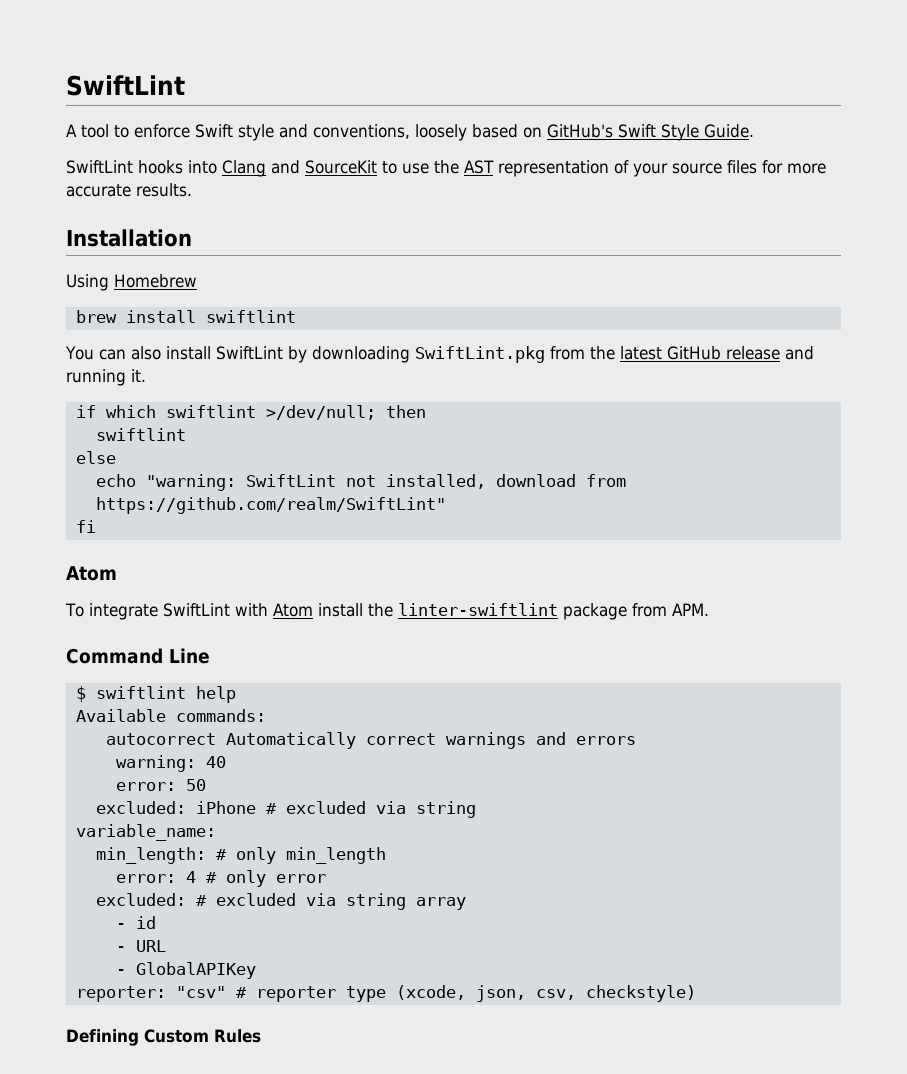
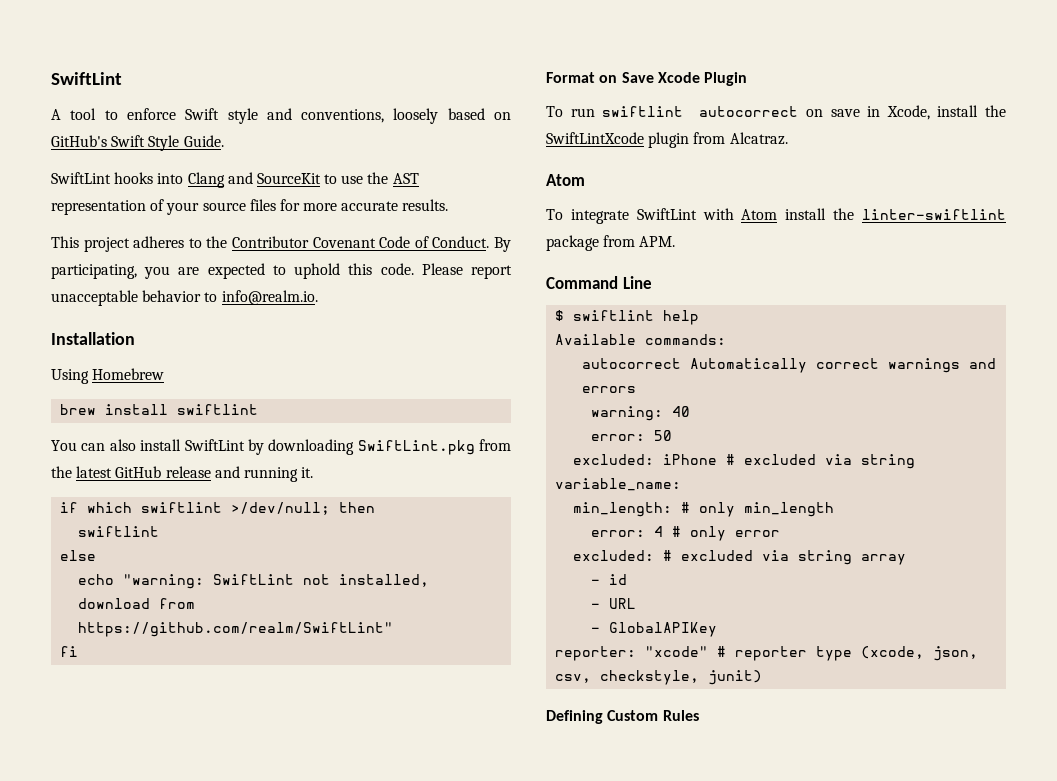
(192, 190) none -> [51,236,512,252] [51,263,512,279] [51,290,318,306] // This project adheres to the Contributor Covenant Code of Conduct. By participating, you are expected to uphold this code. Please report unacceptable behavior to info@realm.io.
(96, 526) none -> [546,72,748,86] [546,105,1006,120] [546,132,788,148] // Format on Save Xcode Plugin // To run swiftlint autocorrect on save in Xcode, install the SwiftLintXcode plugin from Alcatraz.
[175,986,226,998] "csv" -> [645,646,709,657] "xcode"
[585,985,696,1002] checkstyle) -> [600,670,763,685] checkstyle, junit)

